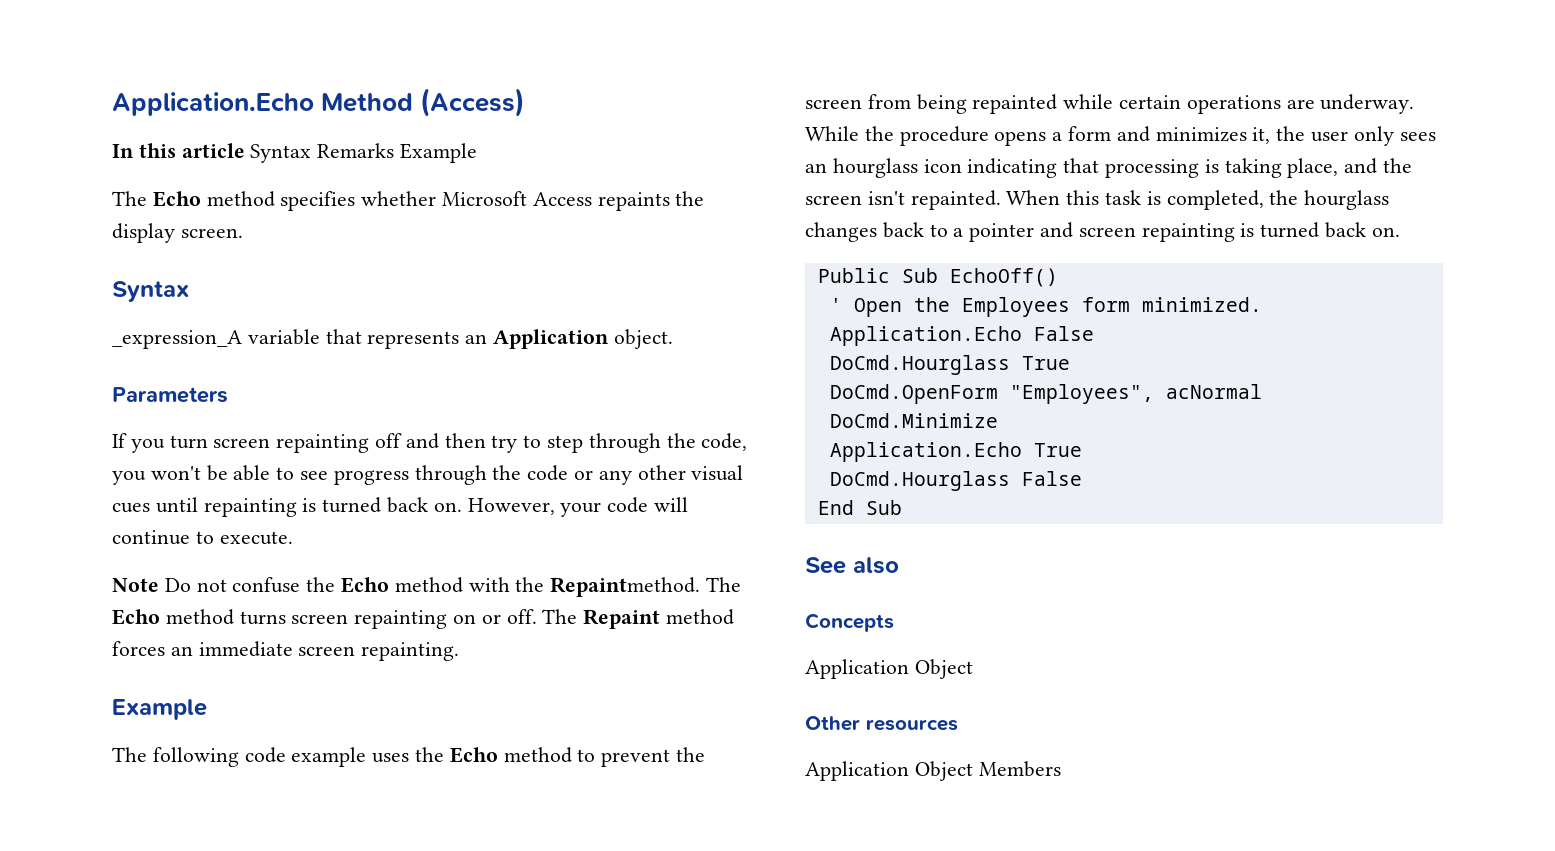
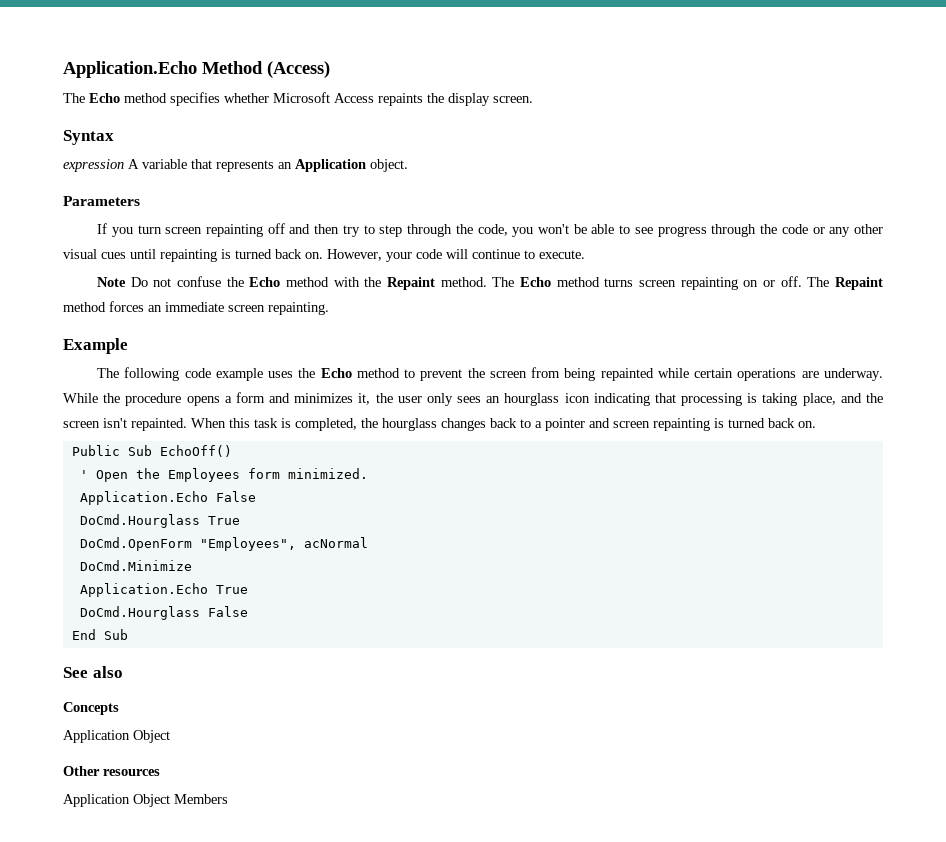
[112,143,478,163] // In this article Syntax Remarks Example -> (330, 69) none
[112,330,242,349] _expression_A -> [63,159,139,172] expression A
[550,577,701,597] Repaintmethod. -> [387,277,487,290] Repaint method.

